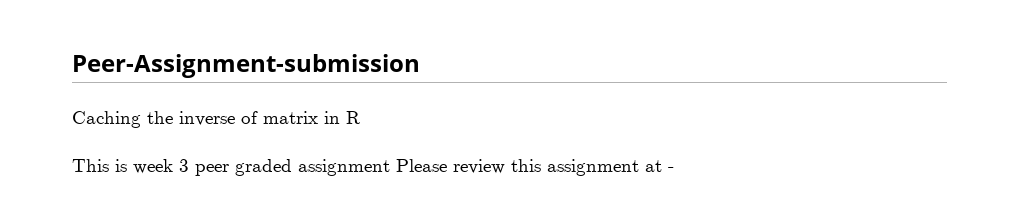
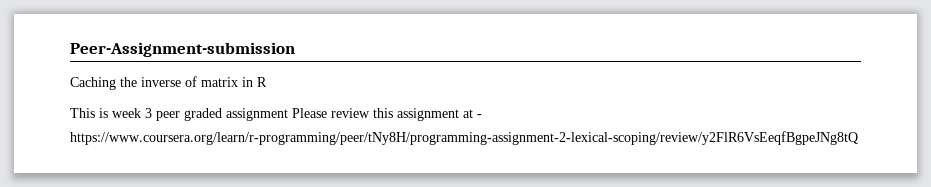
(674, 169) none -> [70,131,858,145] https://www.coursera.org/learn/r-programming/peer/tNy8H/programming-assignment-2-lexical-scoping/review/y2FlR6VsEeqfBgpeJNg8tQ

